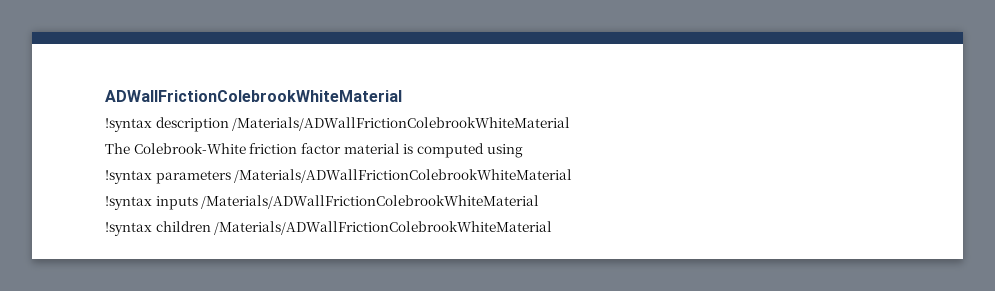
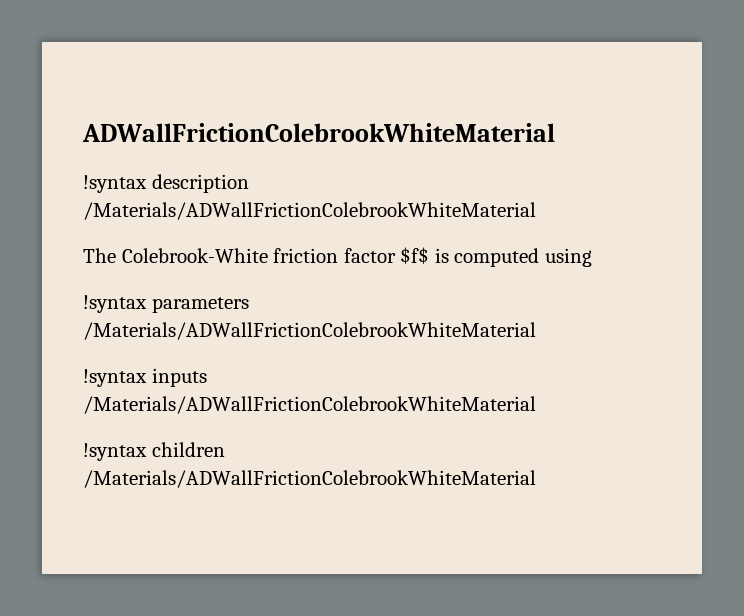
[343,143,400,154] material -> [400,247,430,264] $f$

